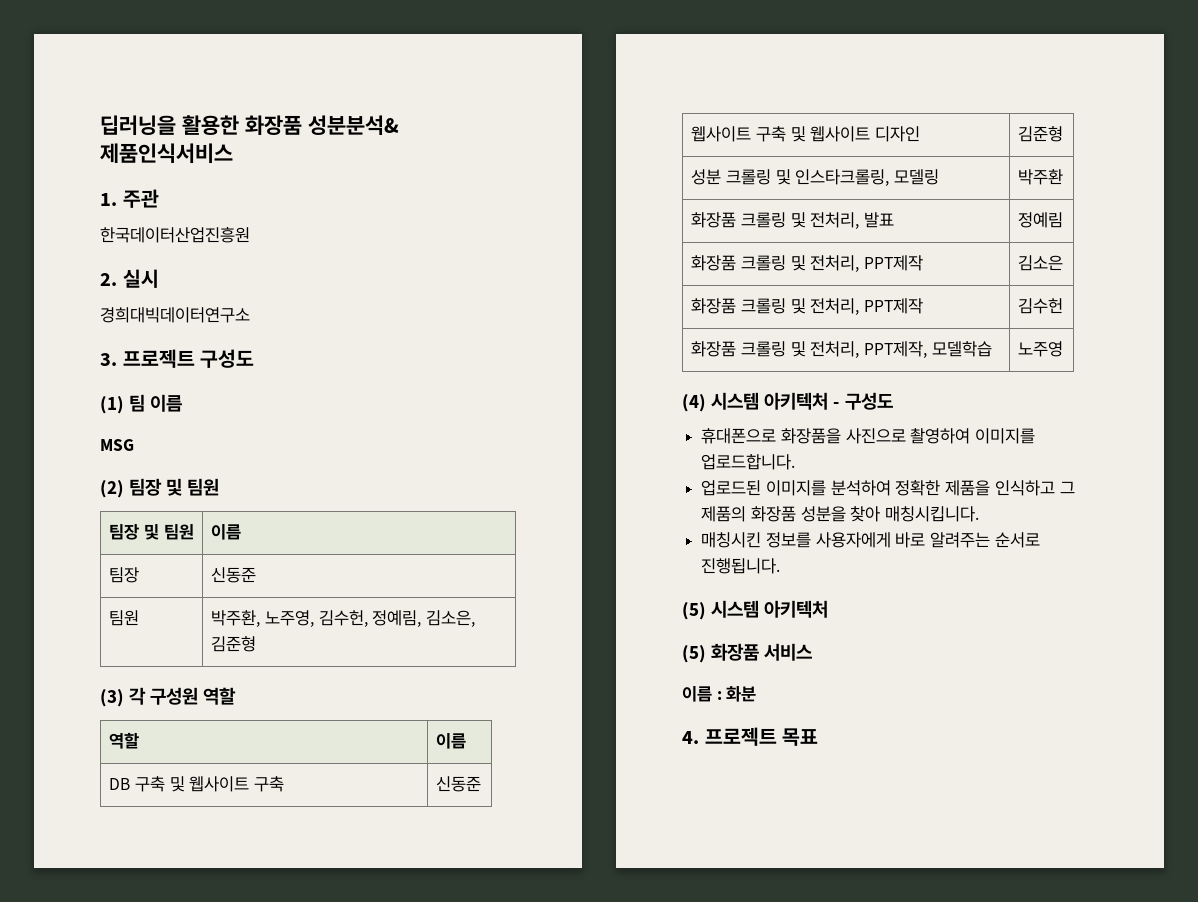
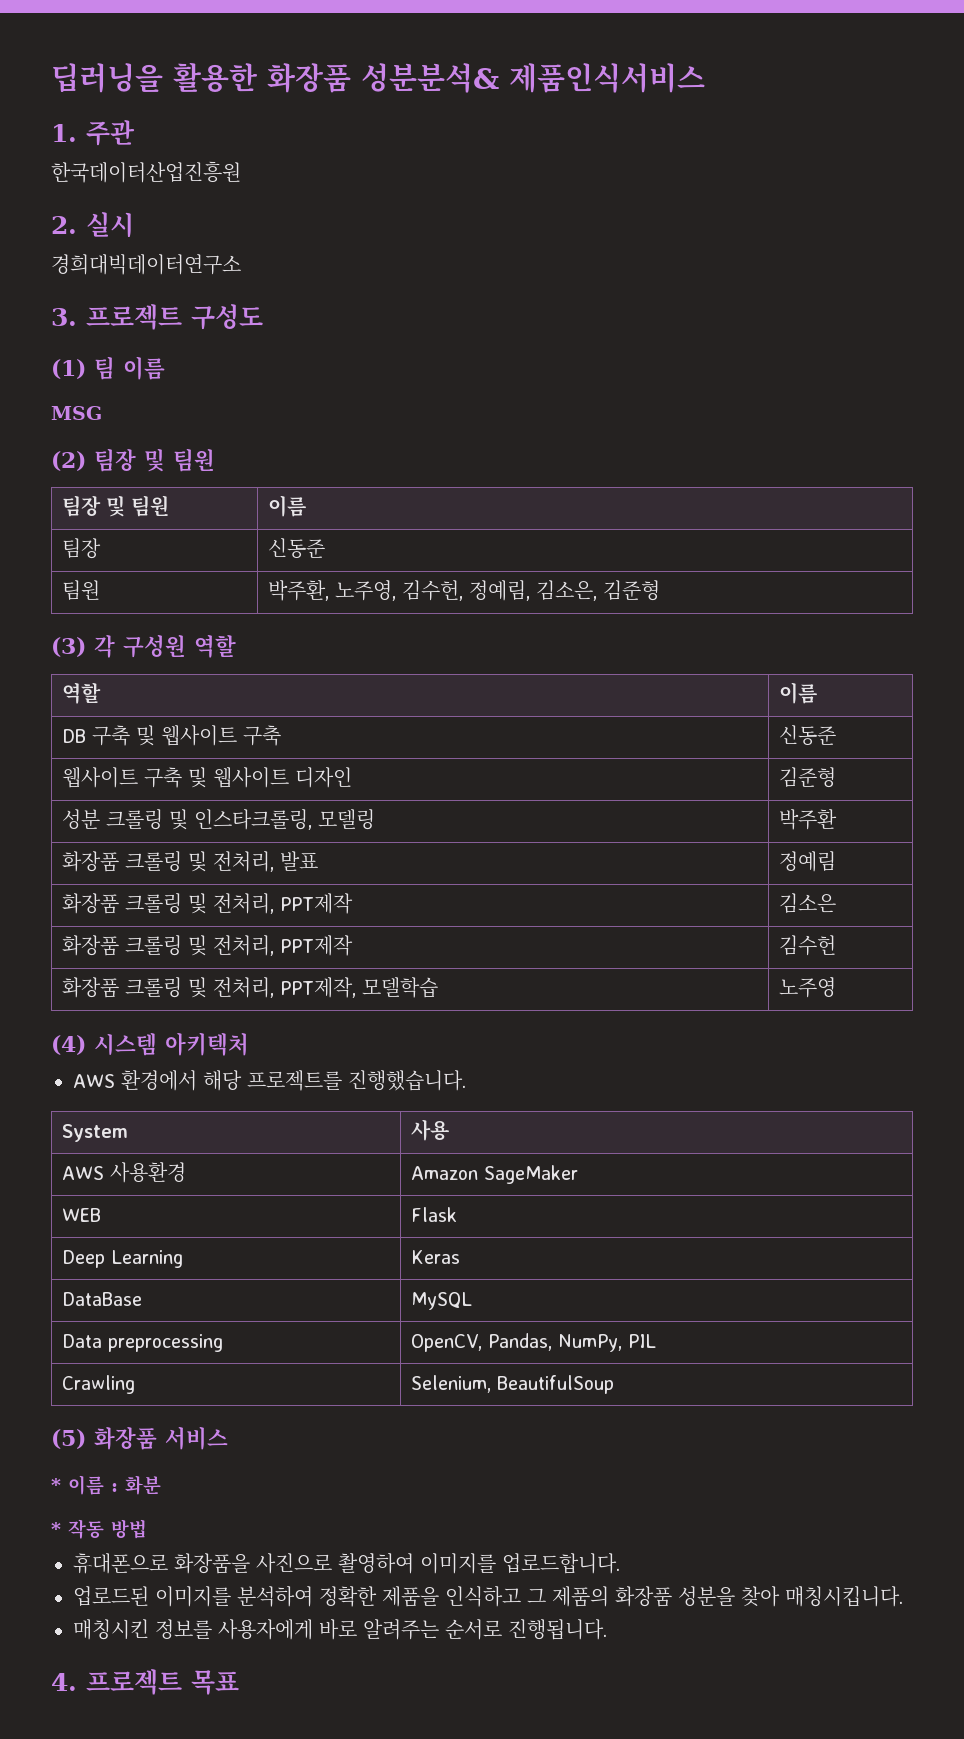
[833,392,893,410] - 구성도 -> [73,1070,466,1091] [62,1124,129,1142] [411,1119,450,1141] [62,1162,187,1183] [411,1165,579,1184] [62,1208,102,1222] [411,1207,458,1222] [62,1250,184,1268] [411,1250,461,1264] [62,1292,143,1306] [411,1292,473,1310] [62,1334,224,1352] [411,1333,657,1352] [62,1375,136,1394] [411,1375,615,1394] [51,1427,228,1450] [51,1475,161,1495] [51,1519,147,1539] // AWS 환경에서 해당 프로젝트를 진행했습니다. // System | 사용 // AWS 사용환경 | Amazon SageMaker // WEB | Flask // Deep Learning | Keras // DataBase | MySQL // Data preprocessing | OpenCV, Pandas, NumPy, PIL // Crawling | Selenium, BeautifulSoup // (5) 화장품 서비스 // * 이름 : 화분 // * 작동 방법
[682,600,829,620] [682,643,813,663] [682,686,757,702] // (5) 시스템 아키텍처 // (5) 화장품 서비스 // 이름 : 화분 -> (607, 1629) none

